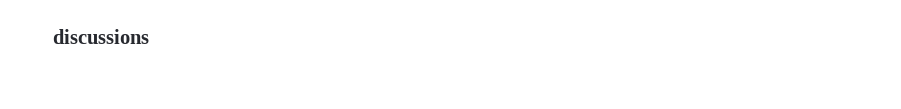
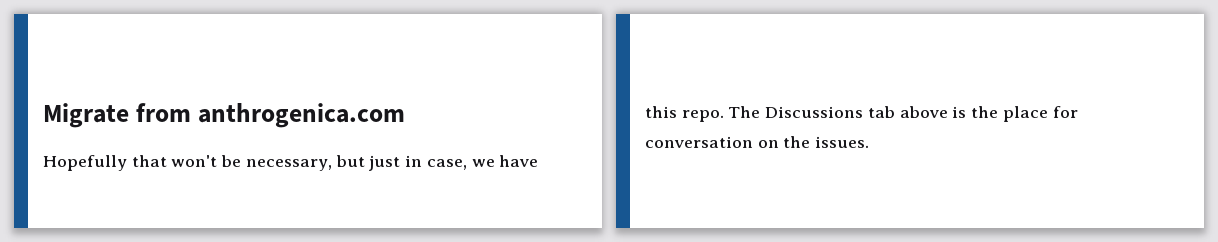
[53,29,149,44] discussions -> [43,103,405,128] [43,155,539,171] [645,106,1078,122] [645,136,870,148] Migrate from anthrogenica.com // Hopefully that won't be necessary, but just in case, we have this repo. The Discussions tab above is the place for conversation on the issues.

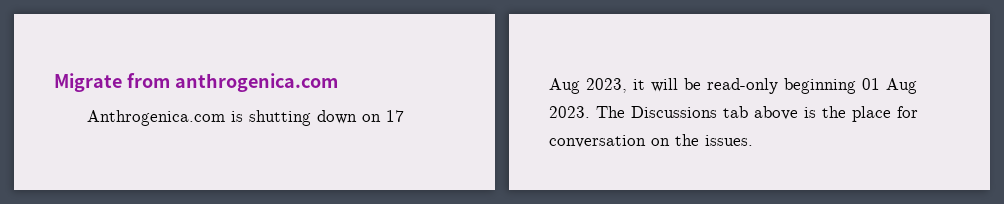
[43,155,539,171] [645,106,724,122] Hopefully that won't be necessary, but just in case, we have this repo. -> [86,110,404,126] [549,78,917,94] [549,106,590,118] Anthrogenica.com is shutting down on 17 Aug 2023, it will be read-only beginning 01 Aug 2023.

